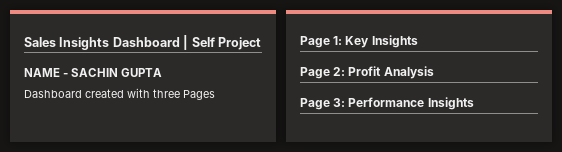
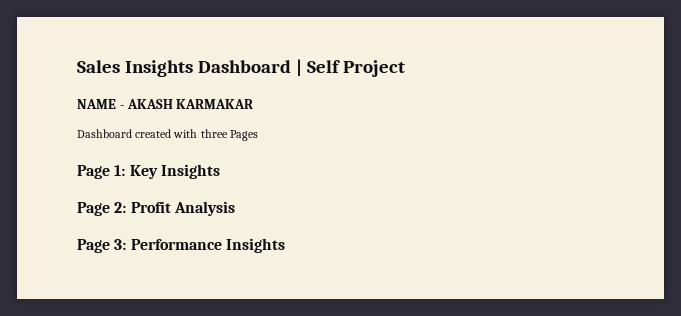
[71,68,163,77] SACHIN GUPTA -> [126,99,254,109] AKASH KARMAKAR

